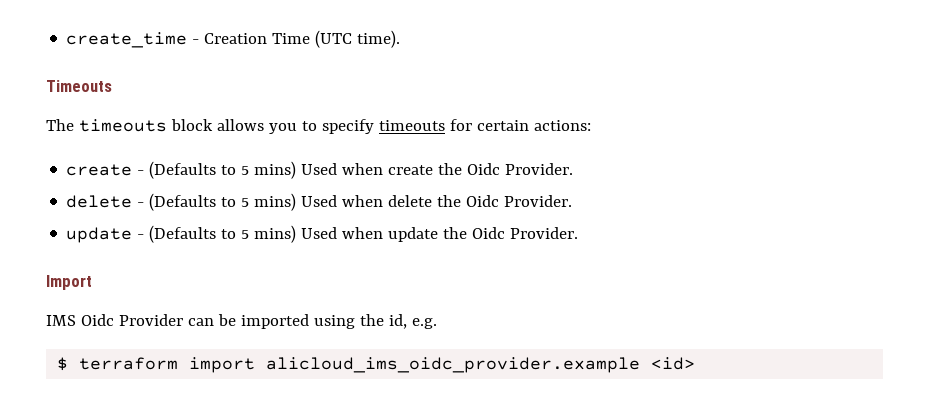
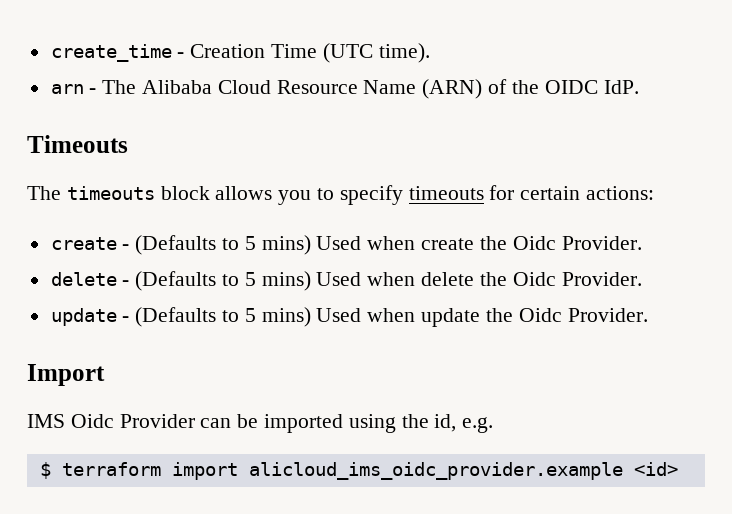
(401, 39) none -> [50,79,639,99] // arn - The Alibaba Cloud Resource Name (ARN) of the OIDC IdP.

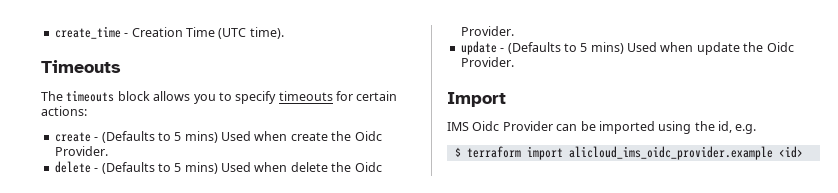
[50,79,639,99] // arn - The Alibaba Cloud Resource Name (ARN) of the OIDC IdP. -> (284, 33) none

